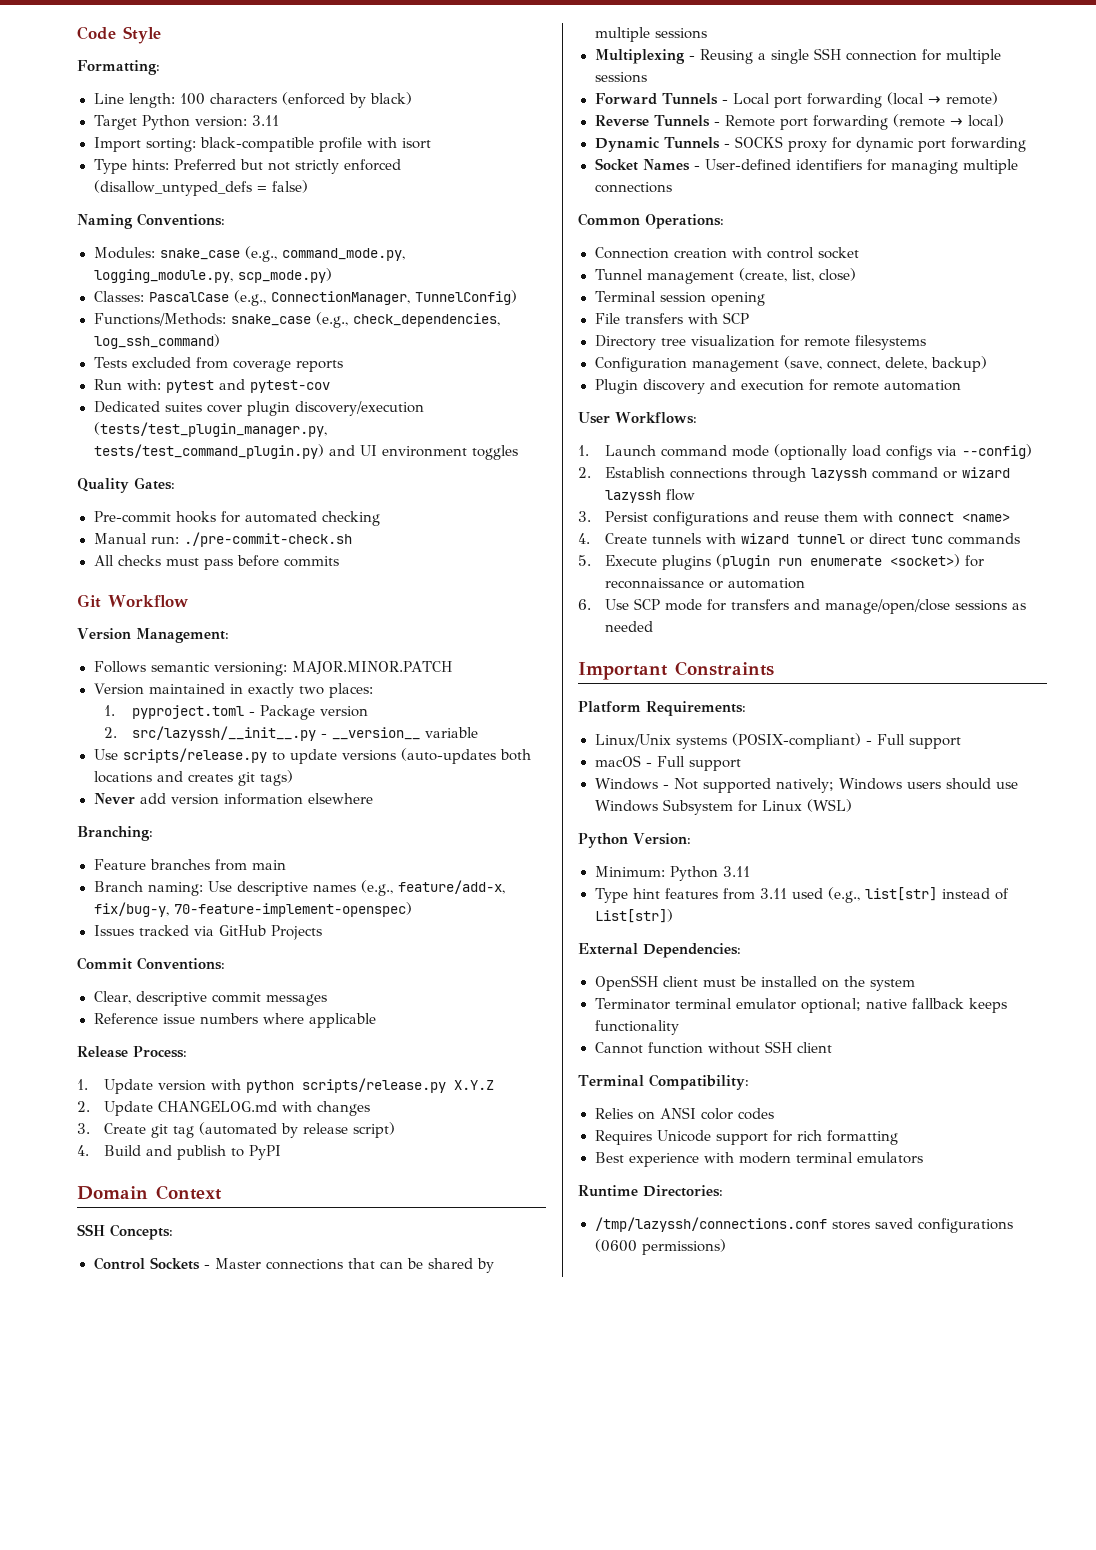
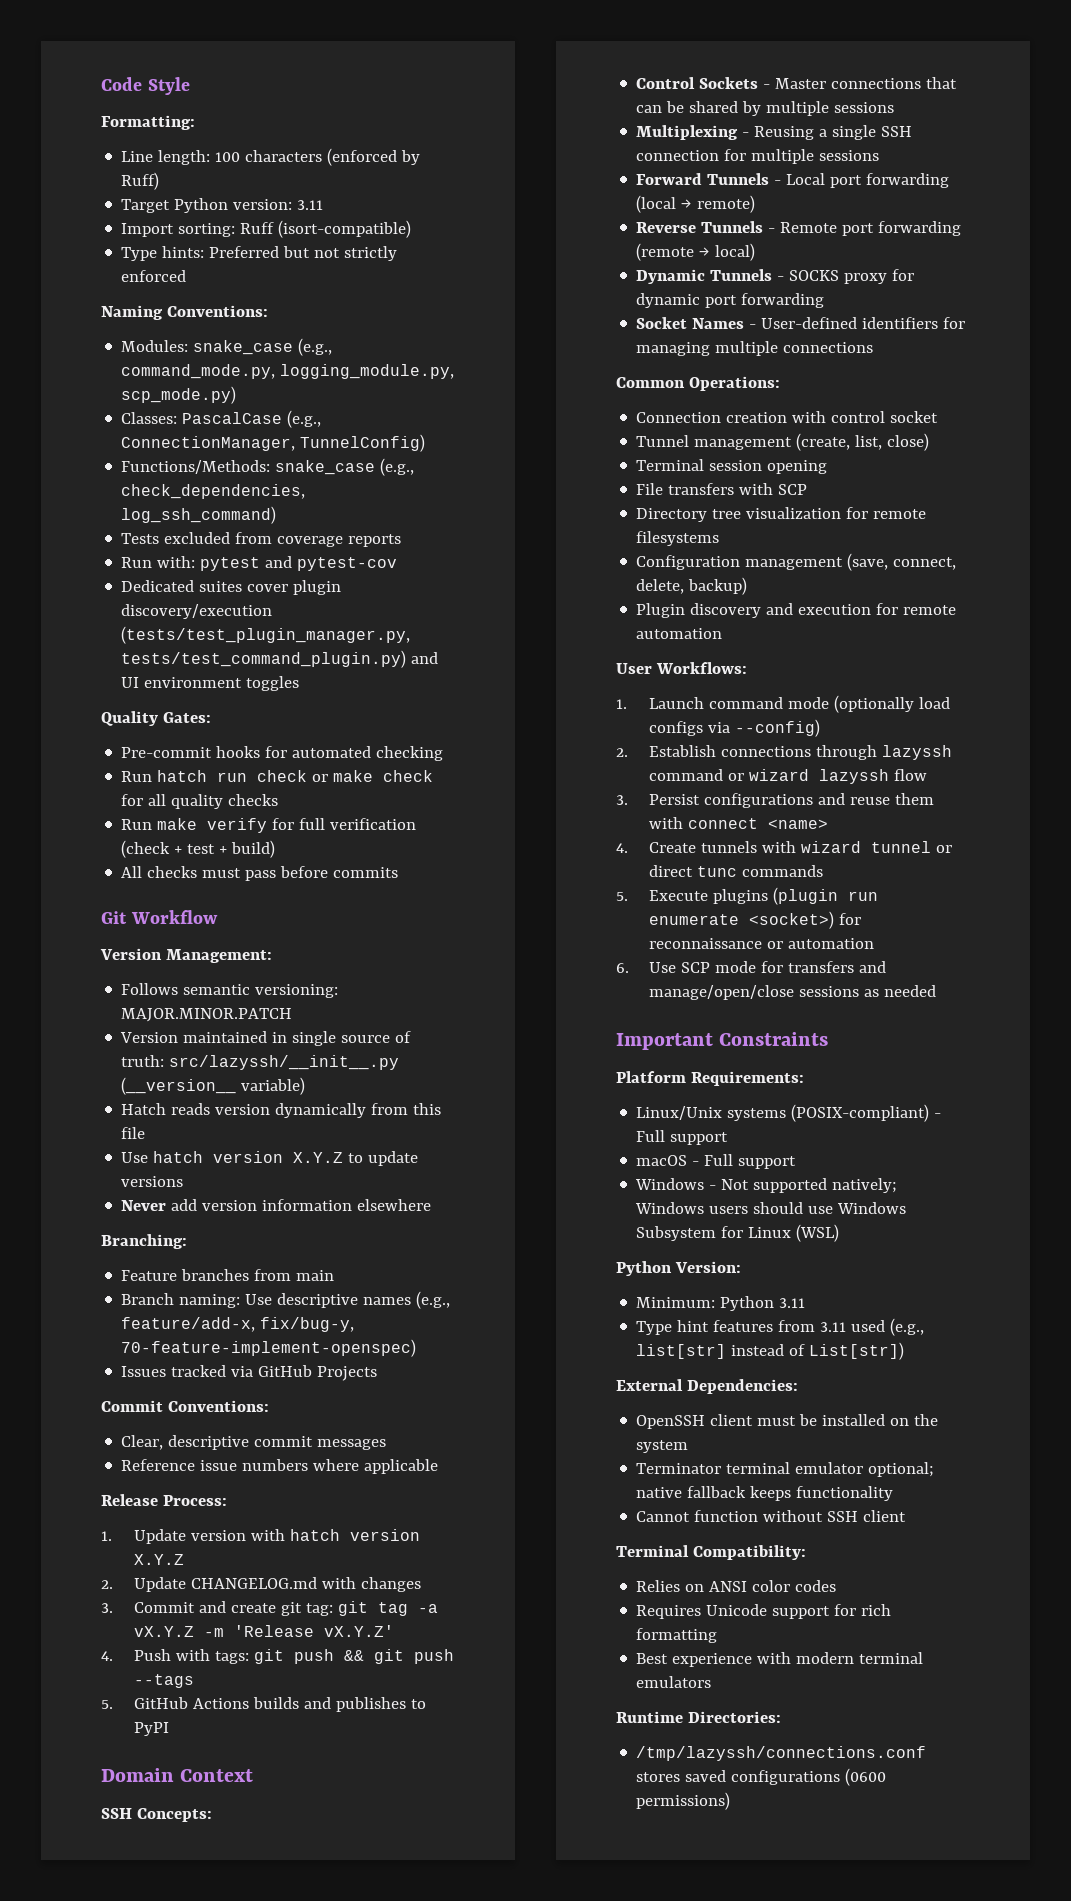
[369,92,412,105] black) -> [121,172,160,190] Ruff)
[199,137,431,152] black-compatible profile with isort -> [240,220,412,238] Ruff (isort-compatible)
[93,180,308,196] (disallow_untyped_defs = false) -> (187, 276) none
[93,532,352,547] Manual run: ./pre-commit-check.sh -> [121,770,434,782] [121,794,279,809] [121,818,417,833] [121,840,276,858] Run hatch run check or make check for all quality checks // Run make verify for full verification (check + test + build)
[248,683,374,698] [104,705,368,720] [104,726,478,741] [93,748,531,764] [93,770,293,786] exactly two places: // 1. pyproject.toml - Package version // 2. src/lazyssh/__init__.py - __version__ variable // Use scripts/release.py to update versions (auto-updates both locations and creates git tags) -> [292,1031,412,1046] [121,1055,400,1070] [121,1077,306,1095] [121,1103,442,1118] [121,1127,146,1139] [121,1151,419,1166] [121,1176,184,1187] single source of truth: src/lazyssh/__init__.py (__version__ variable) // Hatch reads version dynamically from this file // Use hatch version X.Y.Z to update versions
[246,1078,447,1093] python scripts/release.py -> [289,1529,420,1541] hatch version
[104,1122,396,1138] [77,1145,227,1160] Create git tag (automated by release script) // 4. Build and publish -> [133,1601,438,1616] [133,1625,394,1637] [101,1649,454,1664] [133,1674,194,1688] [101,1697,406,1712] Commit and create git tag: git tag -a vX.Y.Z -m 'Release vX.Y.Z' // 4. Push with tags: git push && git push --tags // 5. GitHub Actions builds and publishes

